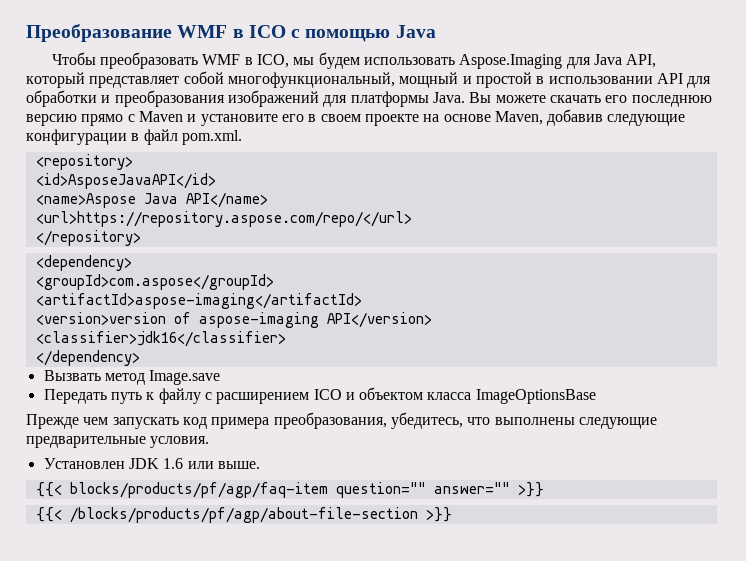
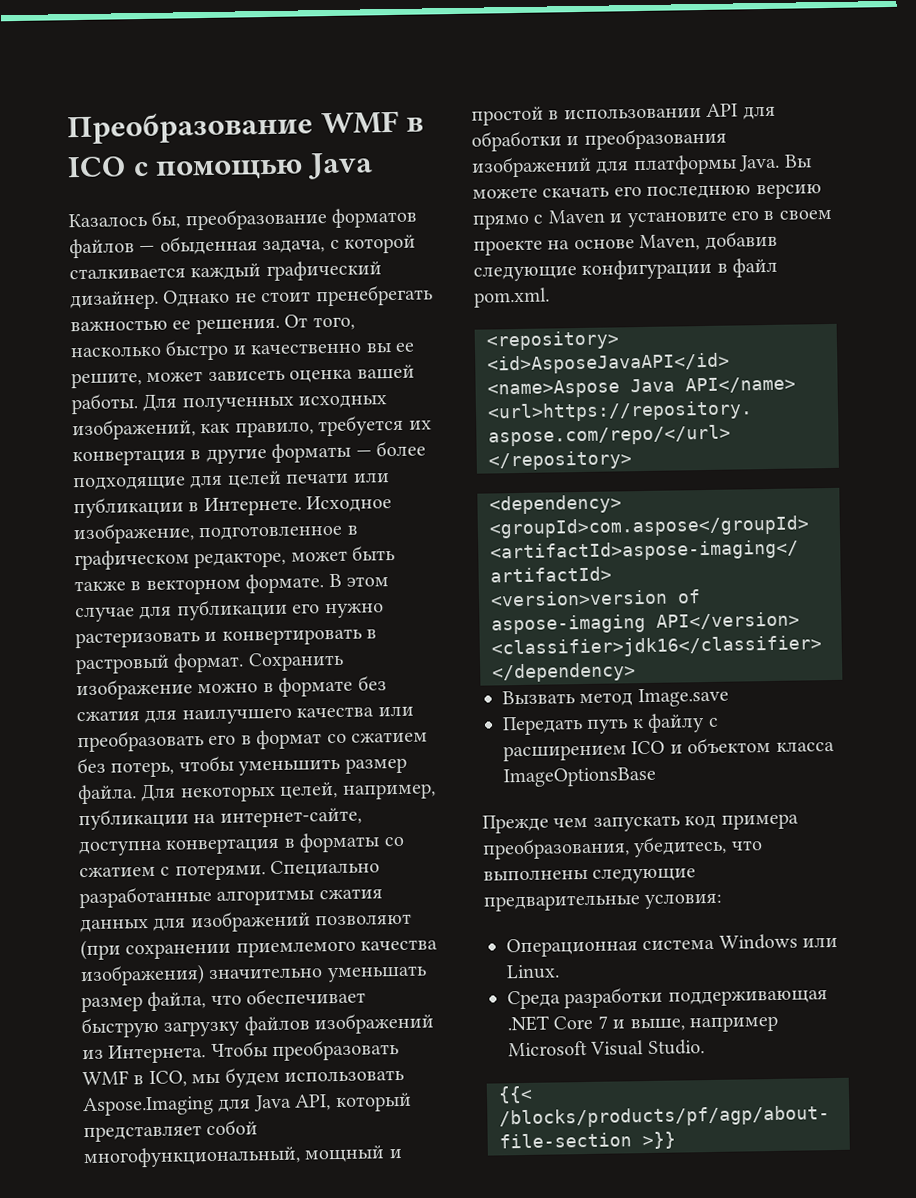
(436, 31) none -> [68,207,419,231] [69,234,416,259] [69,260,382,282] [70,284,433,311] [70,314,355,335] [70,339,415,361] [71,364,415,389] [71,393,388,415] [72,414,432,441] [72,440,426,467] [72,470,390,491] [73,495,393,519] [73,522,358,545] [74,545,396,571] [74,573,389,596] [75,598,384,623] [75,628,378,649] [75,651,344,675] [76,675,387,701] [76,705,414,725] [77,729,428,753] [77,755,407,778] [77,781,436,805] [78,807,362,831] [78,832,404,857] [79,859,381,881] [79,885,383,909] [80,910,413,933] [80,939,439,961] [80,964,427,987] [81,987,367,1013] [81,1012,435,1039] [82,1044,207,1064] Казалось бы, преобразование форматов файлов — обыденная задача, с которой сталкивается каждый графический дизайнер. Однако не стоит пренебрегать важностью ее решения. От того, насколько быстро и качественно вы ее решите, может зависеть оценка вашей работы. Для полученных исходных изображений, как правило, требуется их конвертация в другие форматы — более подходящие для целей печати или публикации в Интернете. Исходное изображение, подготовленное в графическом редакторе, может быть также в векторном формате. В этом случае для публикации его нужно растеризовать и конвертировать в растровый формат. Сохранить изображение можно в формате без сжатия для наилучшего качества или преобразовать его в формат со сжатием без потерь, чтобы уменьшить размер файла. Для некоторых целей, например, публикации на интернет-сайте, доступна конвертация в форматы со сжатием с потерями. Специально разработанные алгоритмы сжатия данных для изображений позволяют (при сохранении приемлемого качества изображения) значительно уменьшать размер файла, что обеспечивает быструю загрузку файлов изображений из Интернета.
[150,436,210,448] [43,458,260,469] [35,482,544,498] условия. // Установлен JDK 1.6 или выше. // {{< blocks/products/pf/agp/faq-item question="" answer="" >}} -> [644,892,723,910] [506,933,839,958] [506,964,560,980] [507,986,828,1010] [507,1015,778,1033] [508,1039,705,1057] условия: // Операционная система Windows или Linux. // Среда разработки поддерживающая .NET Core 7 и выше, например Microsoft Visual Studio.

